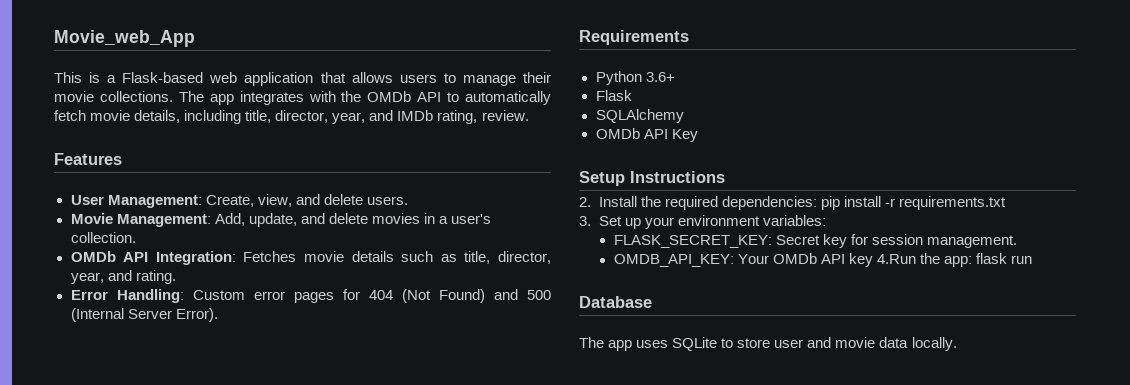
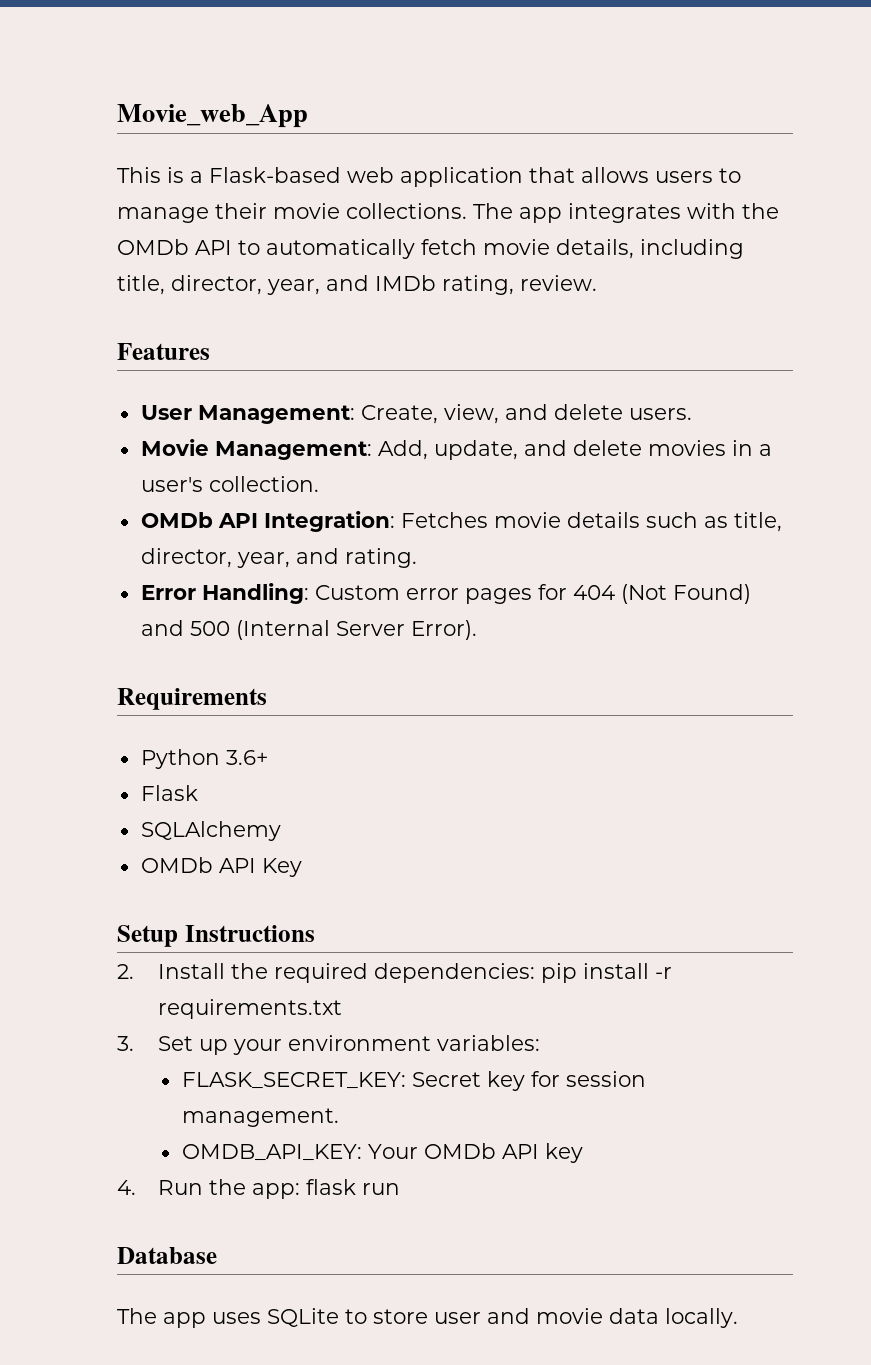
[877,254,917,264] 4.Run -> [117,1180,203,1195] // 4. Run

